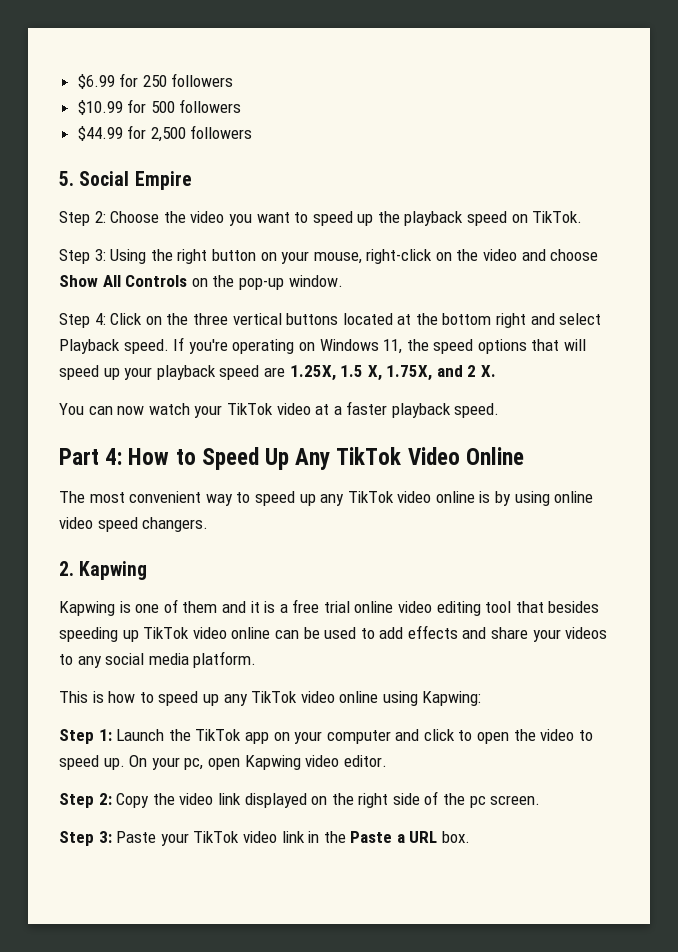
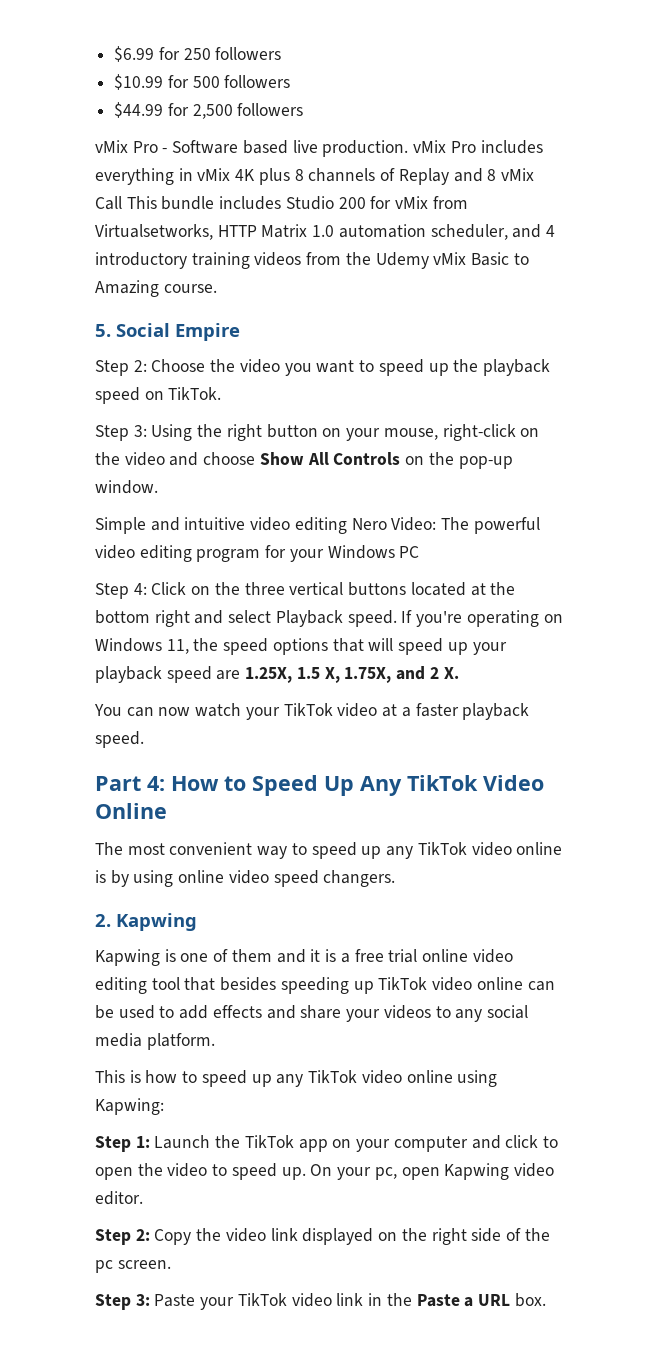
(253, 132) none -> [95,140,543,157] [95,168,534,185] [95,196,468,210] [95,224,556,240] [95,252,529,269] [95,280,217,297] // vMix Pro - Software based live production. vMix Pro includes everything in vMix 4K plus 8 channels of Replay and 8 vMix Call This bundle includes Studio 200 for vMix from Virtualsetworks, HTTP Matrix 1.0 automation scheduler, and 4 introductory training videos from the Udemy vMix Basic to Amazing course.
(343, 281) none -> [95,517,540,534] [95,545,420,562] // Simple and intuitive video editing Nero Video: The powerful video editing program for your Windows PC

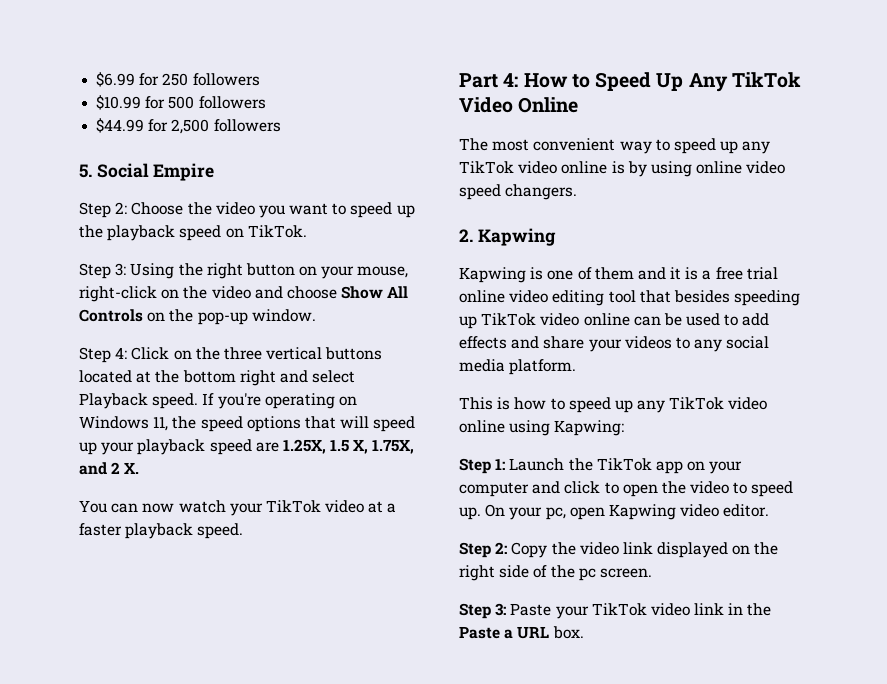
[95,140,543,157] [95,168,534,185] [95,196,468,210] [95,224,556,240] [95,252,529,269] [95,280,217,297] // vMix Pro - Software based live production. vMix Pro includes everything in vMix 4K plus 8 channels of Replay and 8 vMix Call This bundle includes Studio 200 for vMix from Virtualsetworks, HTTP Matrix 1.0 automation scheduler, and 4 introductory training videos from the Udemy vMix Basic to Amazing course. -> (281, 125) none
[95,517,540,534] [95,545,420,562] // Simple and intuitive video editing Nero Video: The powerful video editing program for your Windows PC -> (316, 315) none

